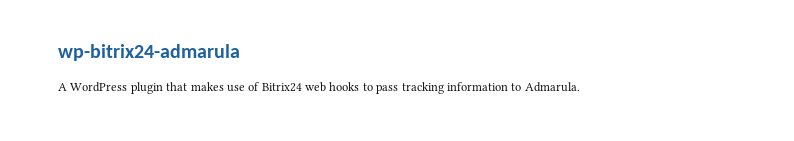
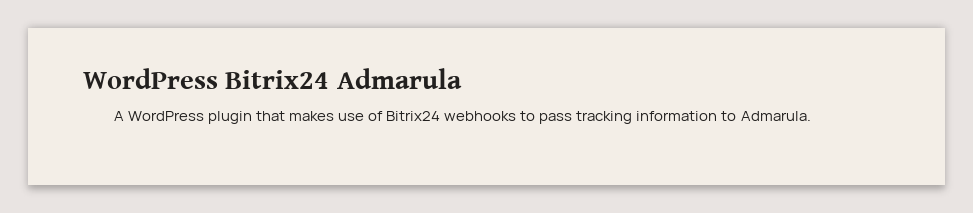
[58,44,240,61] wp-bitrix24-admarula -> [83,68,462,89] WordPress Bitrix24 Admarula
[305,82,360,92] web hooks -> [444,111,517,121] webhooks

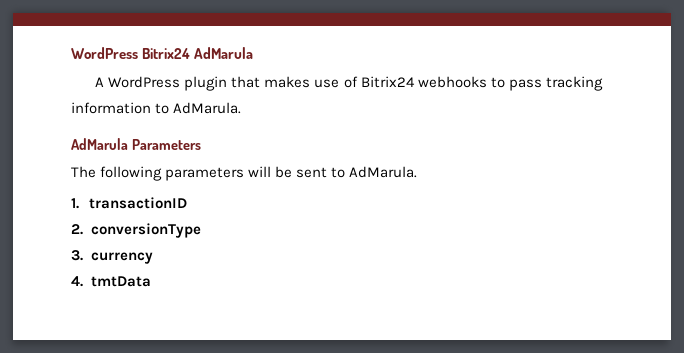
[336,68,462,89] Admarula -> [194,47,254,59] AdMarula
[740,111,811,121] Admarula. -> [173,102,242,114] [71,138,201,150] [71,166,418,181] [71,197,188,209] [71,223,201,238] [71,250,153,264] [71,276,151,287] AdMarula. // AdMarula Parameters // The following parameters will be sent to AdMarula. // 1. transactionID // 2. conversionType // 3. currency // 4. tmtData

